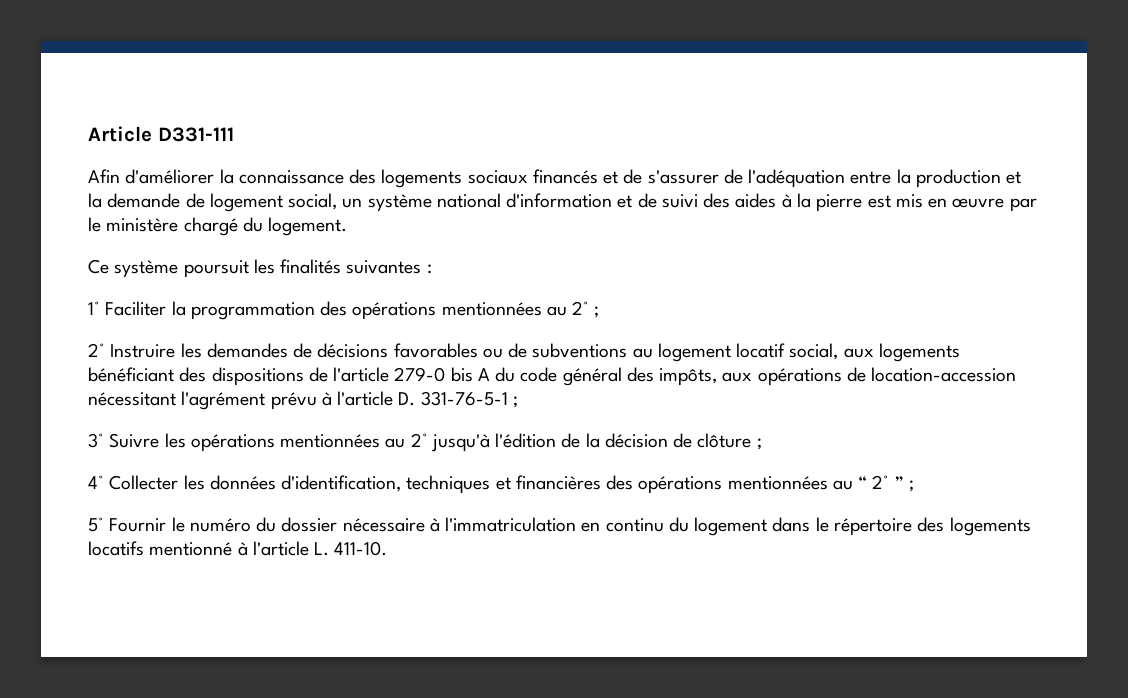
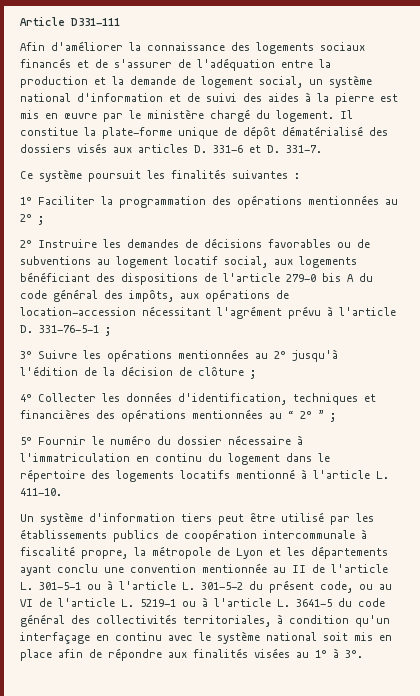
(348, 226) none -> [340,110,353,119] [20,126,388,139] [20,143,322,153] Il constitue la plate-forme unique de dépôt dématérialisé des dossiers visés aux articles D. 331-6 et D. 331-7.
(388, 548) none -> [20,512,374,525] [20,529,367,542] [20,546,388,559] [20,563,388,576] [20,580,392,593] [20,597,385,607] [20,614,390,627] [20,631,392,644] [20,648,363,661] // Un système d'information tiers peut être utilisé par les établissements publics de coopération intercommunale à fiscalité propre, la métropole de Lyon et les départements ayant conclu une convention mentionnée au II de l'article L. 301-5-1 ou à l'article L. 301-5-2 du présent code, ou au VI de l'article L. 5219-1 ou à l'article L. 3641-5 du code général des collectivités territoriales, à condition qu'un interfaçage en continu avec le système national soit mis en place afin de répondre aux finalités visées au 1° à 3°.

